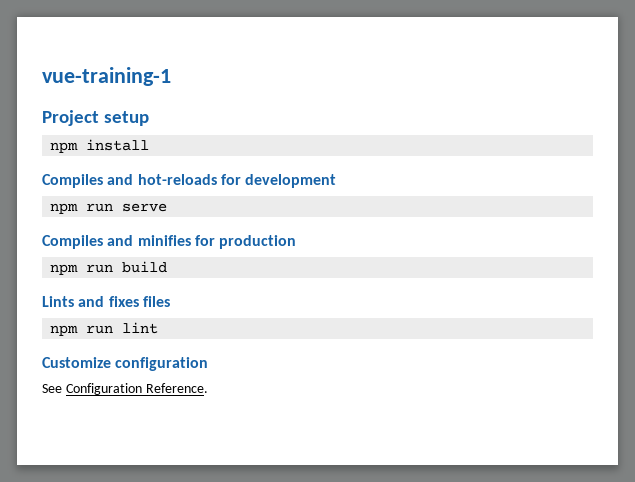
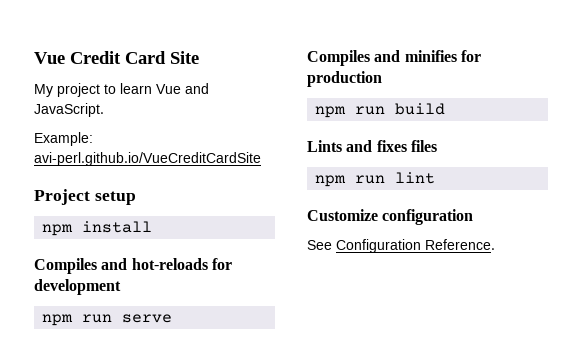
[42,67,171,86] vue-training-1 -> [34,51,199,64] [34,83,209,97] [34,103,104,117] [34,132,93,146] [34,152,261,166] Vue Credit Card Site // My project to learn Vue and JavaScript. // Example: avi-perl.github.io/VueCreditCardSite

